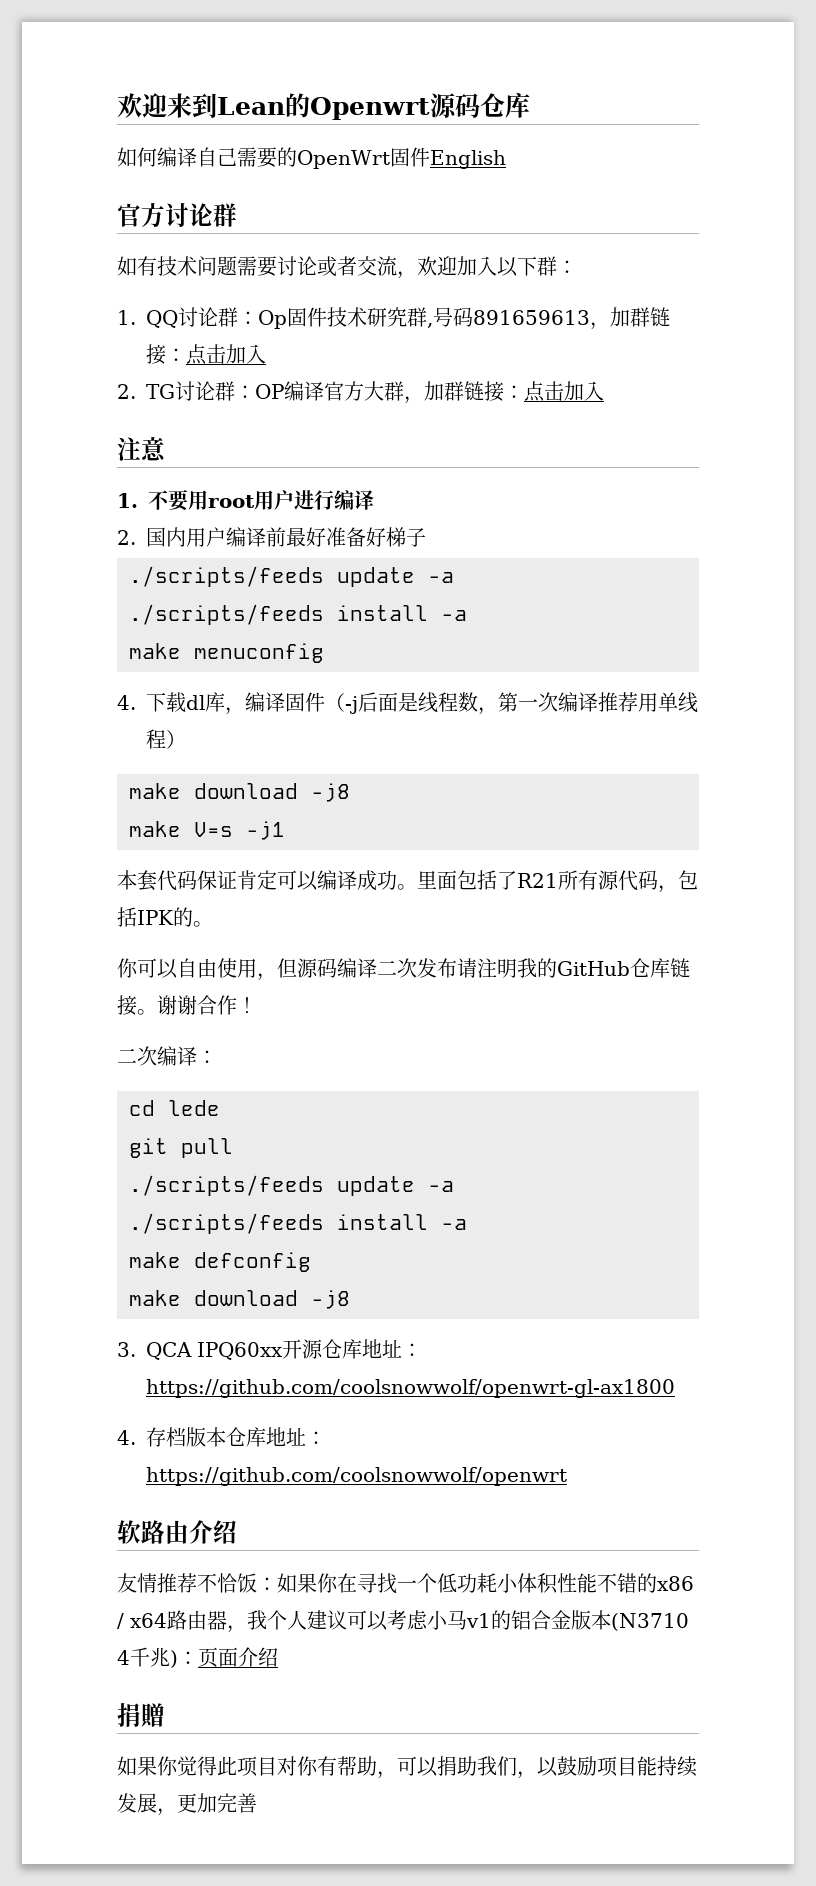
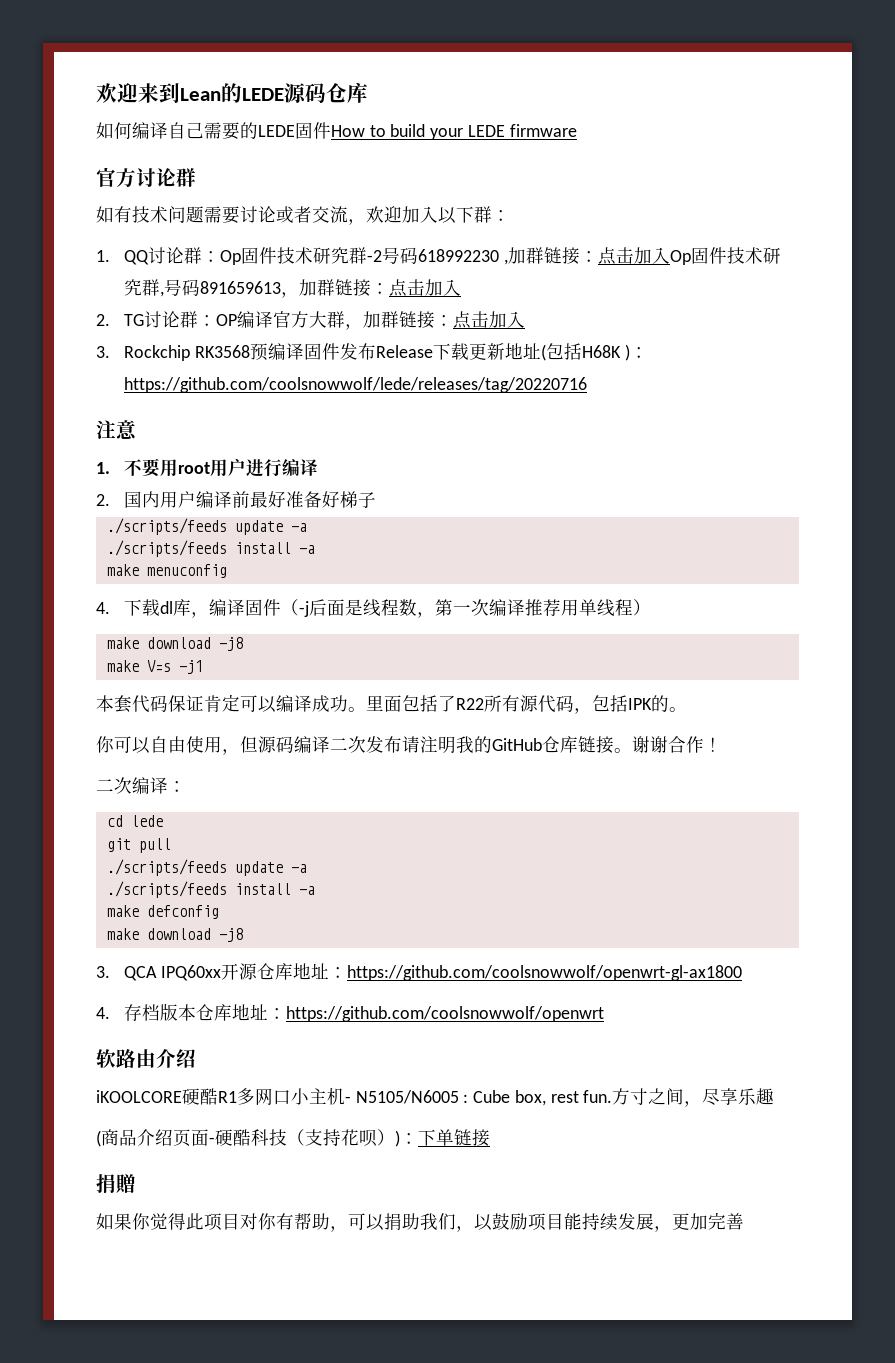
[310,97,430,120] Openwrt -> [242,88,284,101] LEDE
[297,147,506,169] OpenWrt固件English -> [258,122,577,140] LEDE固件How to build your LEDE firmware
(427, 317) none -> [367,247,782,265] [124,279,161,296] -2号码618992230 ,加群链接：点击加入Op固件技术研究群
(604, 391) none -> [96,343,648,361] [124,377,588,393] // 3. Rockchip RK3568预编译固件发布Release下载更新地址(包括H68K )：https://github.com/coolsnowwolf/lede/releases/tag/20220716
[517,873,558,888] R21 -> [456,698,484,710] R22
[117,1573,694,1594] [117,1610,689,1633] [117,1647,278,1668] 友情推荐不恰饭：如果你在寻找一个低功耗小体积性能不错的x86 / x64路由器，我个人建议可以考虑小马v1的铝合金版本(N3710 4千兆)：页面介绍 -> [96,1087,775,1107] [96,1129,490,1147] iKOOLCORE硬酷R1多网口小主机- N5105/N6005 : Cube box, rest fun.方寸之间，尽享乐趣 // (商品介绍页面-硬酷科技（支持花呗）)：下单链接

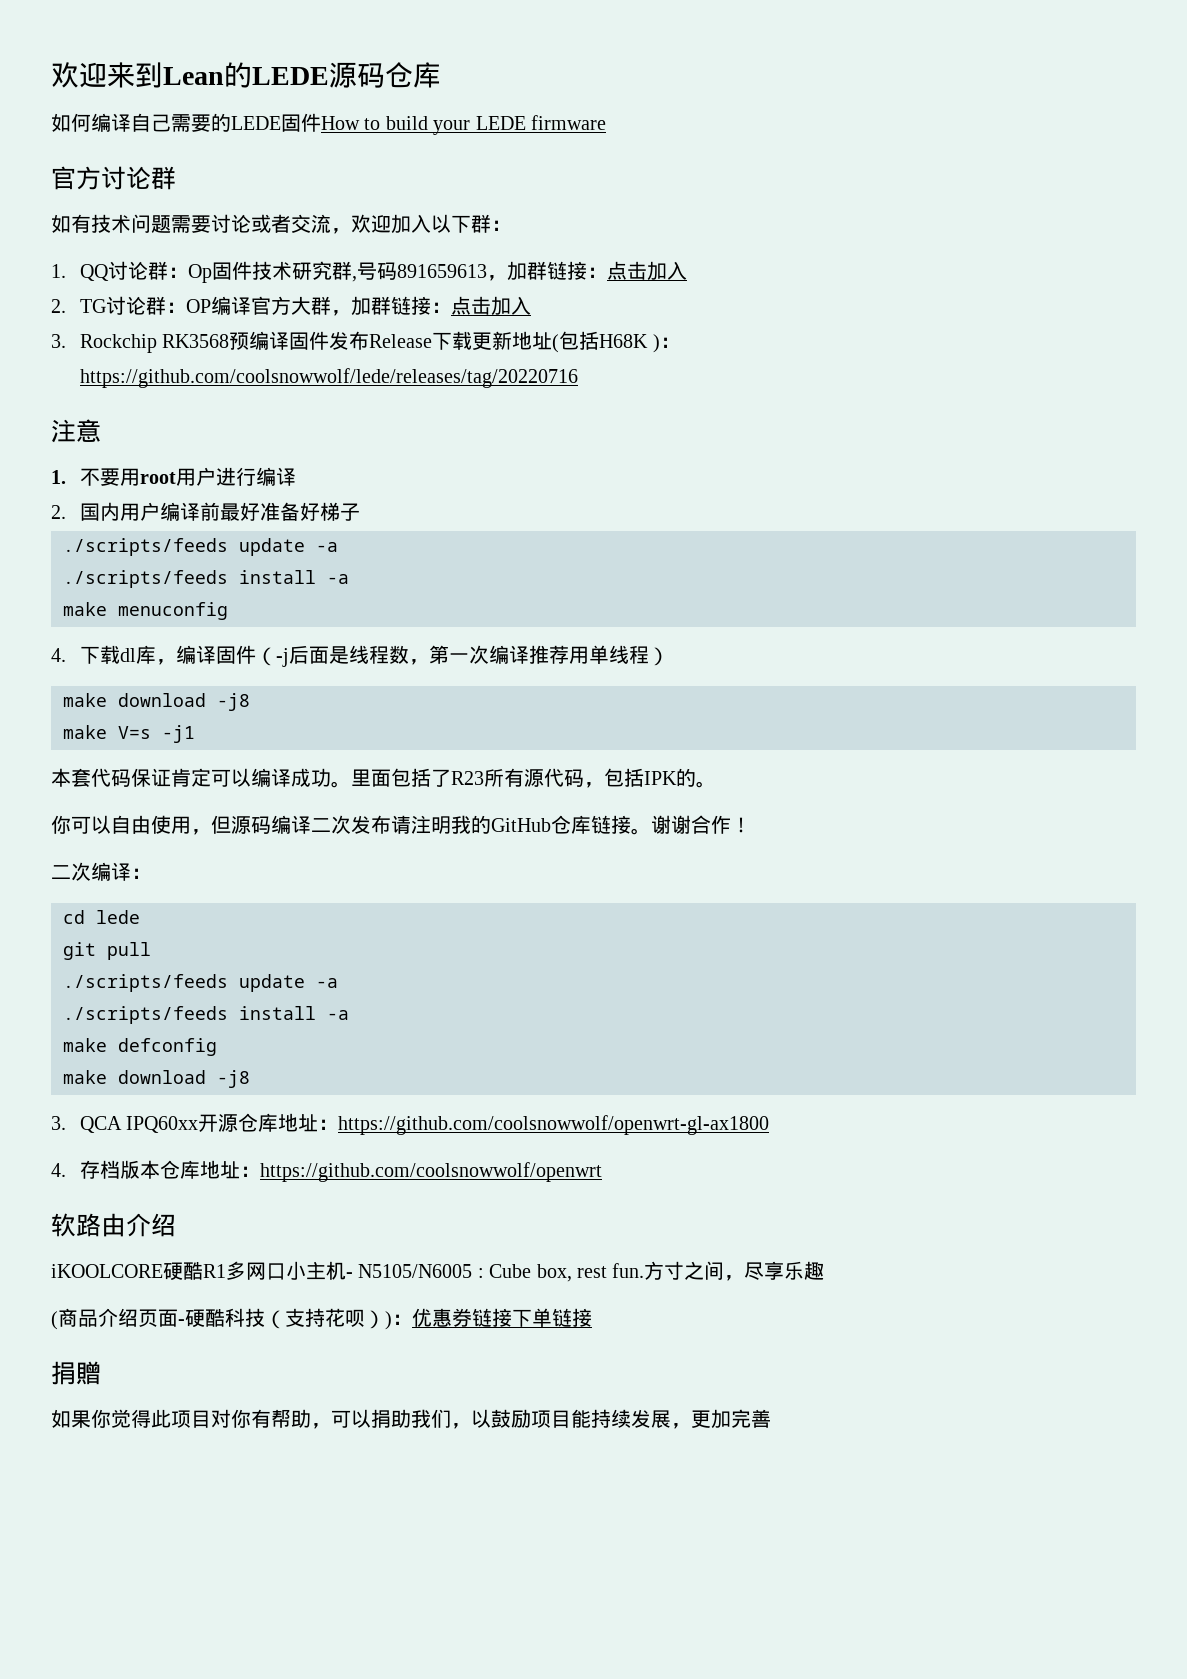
[367,247,782,265] [124,279,161,296] -2号码618992230 ,加群链接：点击加入Op固件技术研究群 -> (352, 270) none
[456,698,484,710] R22 -> [451,771,484,785] R23
(418, 1138) none -> [412,1308,512,1327] 优惠券链接

